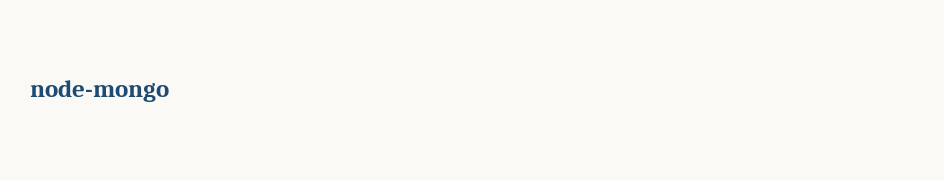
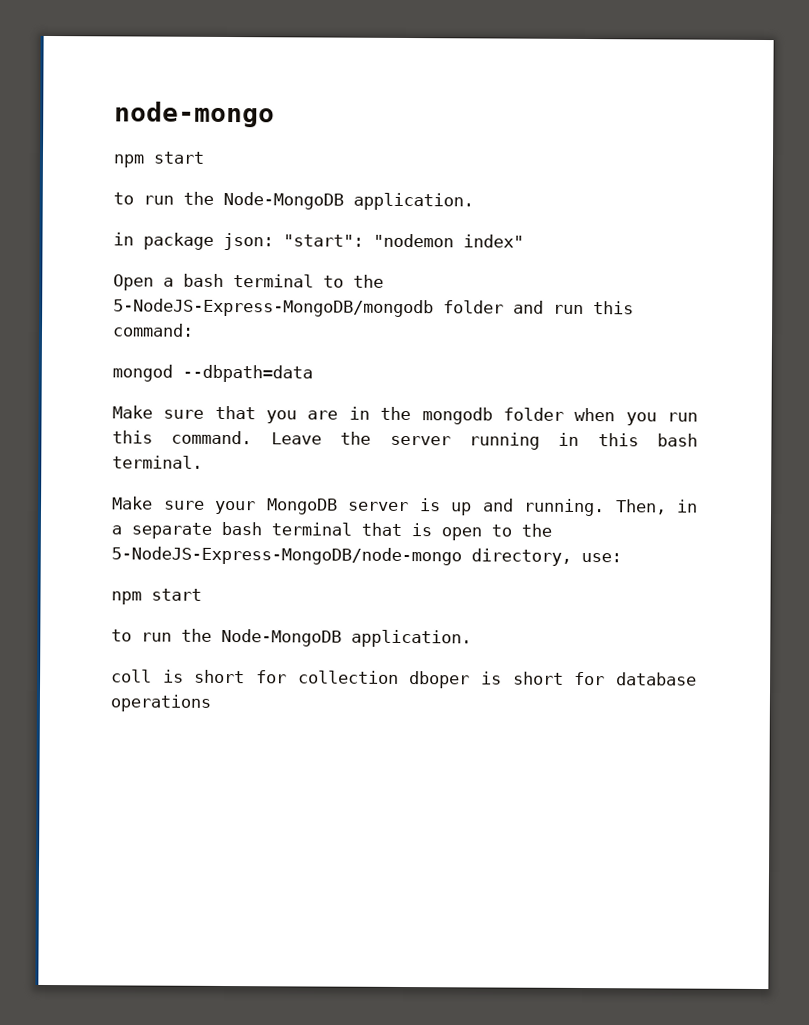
(169, 91) none -> [113,151,205,168] [113,191,474,211] [113,232,524,251] [113,273,384,291] [113,298,634,318] [112,323,194,337] [112,364,313,383] [112,405,699,426] [112,430,698,450] [112,455,203,469] [112,496,698,517] [111,521,552,541] [111,546,622,566] [111,588,202,605] [111,628,472,648] [111,669,697,689] [110,694,211,712] // npm start // to run the Node-MongoDB application. // in package json: "start": "nodemon index" // Open a bash terminal to the 5-NodeJS-Express-MongoDB/mongodb folder and run this command: // mongod --dbpath=data // Make sure that you are in the mongodb folder when you run this command. Leave the server running in this bash terminal. // Make sure your MongoDB server is up and running. Then, in a separate bash terminal that is open to the 5-NodeJS-Express-MongoDB/node-mongo directory, use: // npm start // to run the Node-MongoDB application. // coll is short for collection dboper is short for database operations

